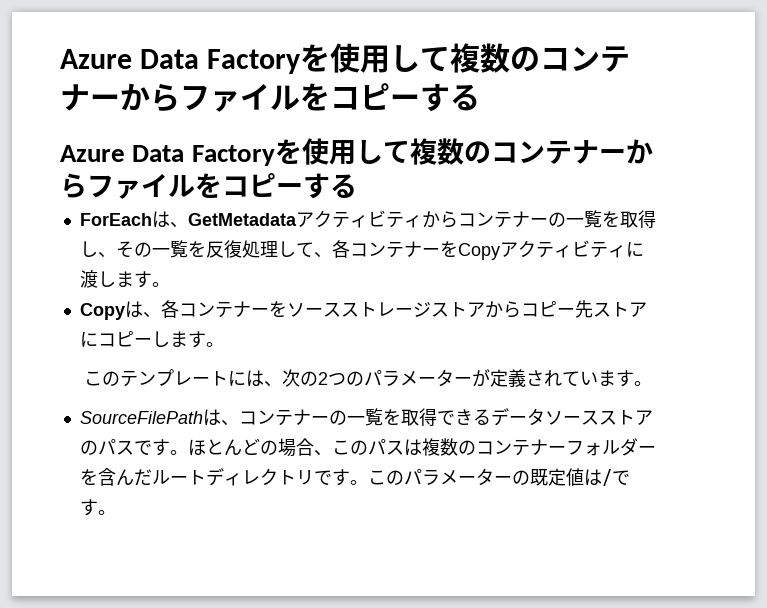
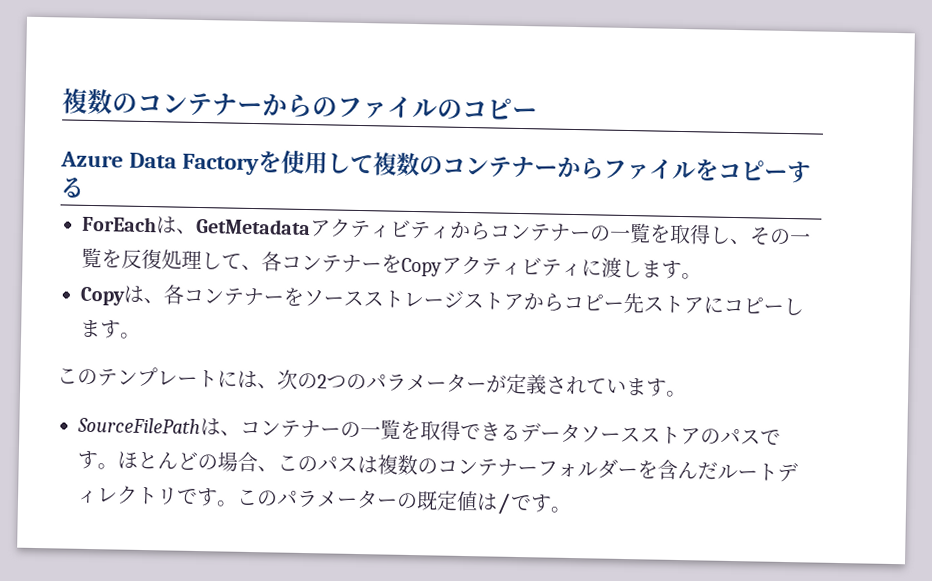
[60,43,631,74] [60,83,480,112] Azure Data Factoryを使用して複数のコンテナーからファイルをコピーする -> [62,88,538,120] 複数のコンテナーからのファイルのコピー

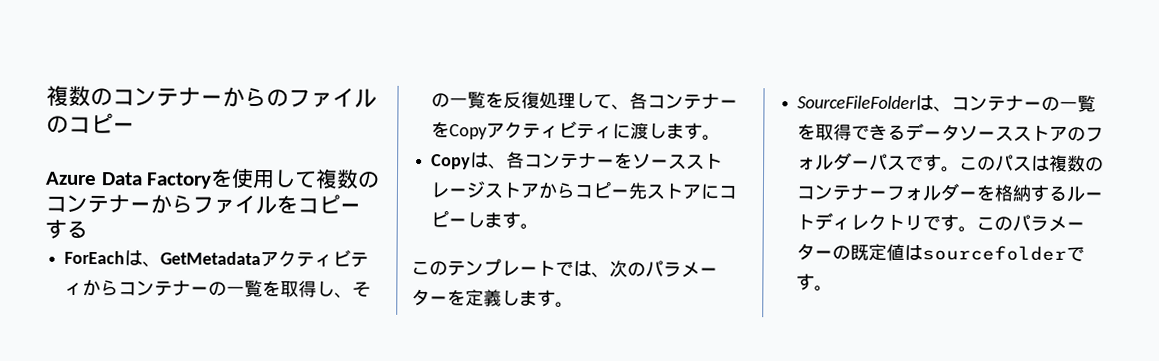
[217,370,238,388] に -> [555,261,574,276] で
[317,373,687,398] [77,416,201,435] 2つのパラメーターが定義されています。 // SourceFilePath -> [645,260,718,278] [411,288,574,308] [797,95,918,110] パラメーターを定義します。 // SourceFileFolder
[720,428,781,445] [77,450,278,473] パスです。ほとんどの場合、 -> [1085,127,1105,143] [797,152,961,173] フォルダーパスです。
[657,459,718,480] 含んだ -> [994,184,1068,202] 格納する
[496,493,512,515] / -> [922,245,1068,261] sourcefolder

